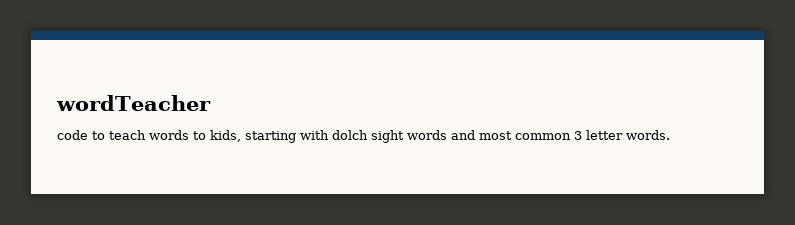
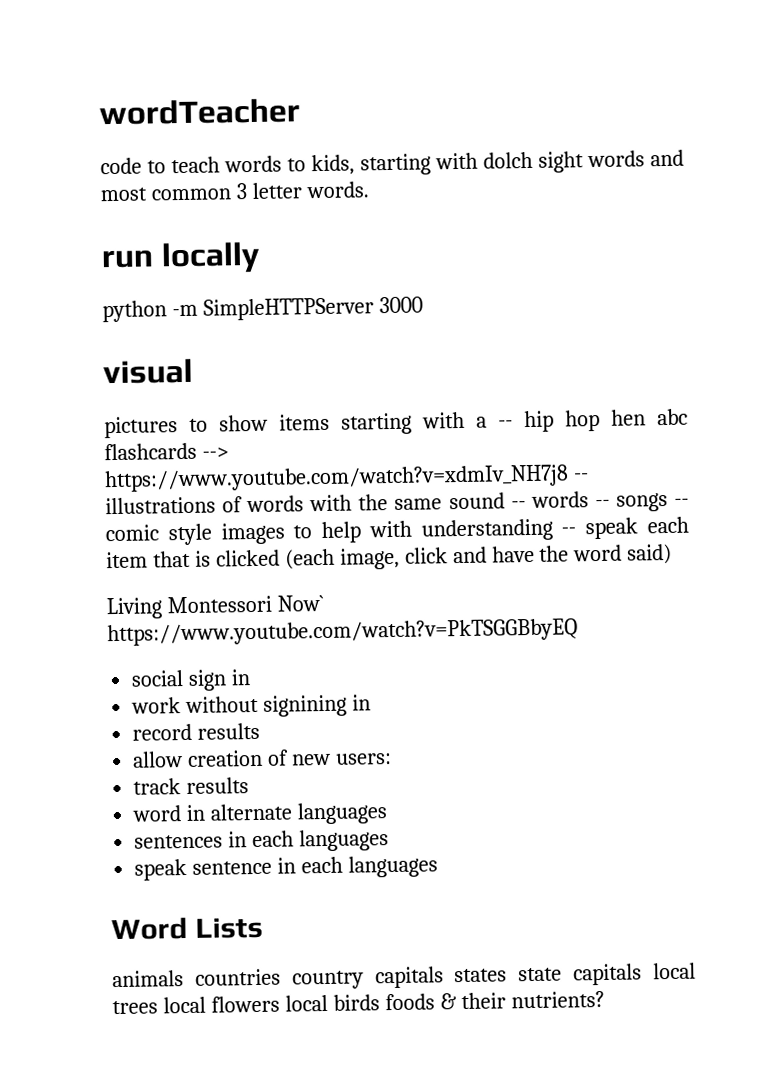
(670, 135) none -> [101,241,261,274] [102,296,423,323] [103,358,193,385] [104,408,688,439] [104,442,229,461] [104,464,589,493] [105,491,689,515] [105,516,689,546] [106,543,673,570] [106,594,324,620] [107,618,578,647] [131,669,252,691] [131,694,372,717] [132,722,261,741] [132,749,392,768] [133,777,250,795] [132,802,389,825] [134,829,390,852] [134,855,438,881] [111,916,263,941] [112,962,697,990] [112,990,605,1015] // run locally // python -m SimpleHTTPServer 3000 // visual // pictures to show items starting with a -- hip hop hen abc flashcards --> https://www.youtube.com/watch?v=xdmIv_NH7j8 -- illustrations of words with the same sound -- words -- songs -- comic style images to help with understanding -- speak each item that is clicked (each image, click and have the word said) // Living Montessori Now` https://www.youtube.com/watch?v=PkTSGGBbyEQ // social sign in // work without signining in // record results // allow creation of new users: // track results // word in alternate languages // sentences in each languages // speak sentence in each languages // Word Lists // animals countries country capitals states state capitals local trees local flowers local birds foods & their nutrients?

